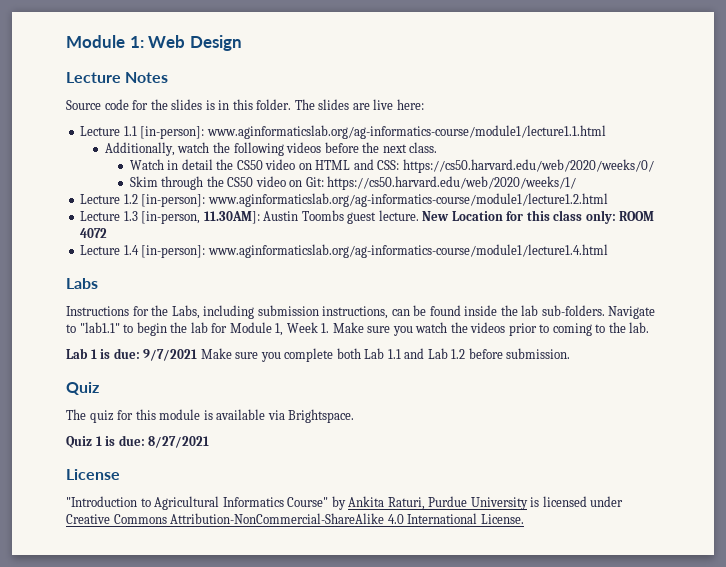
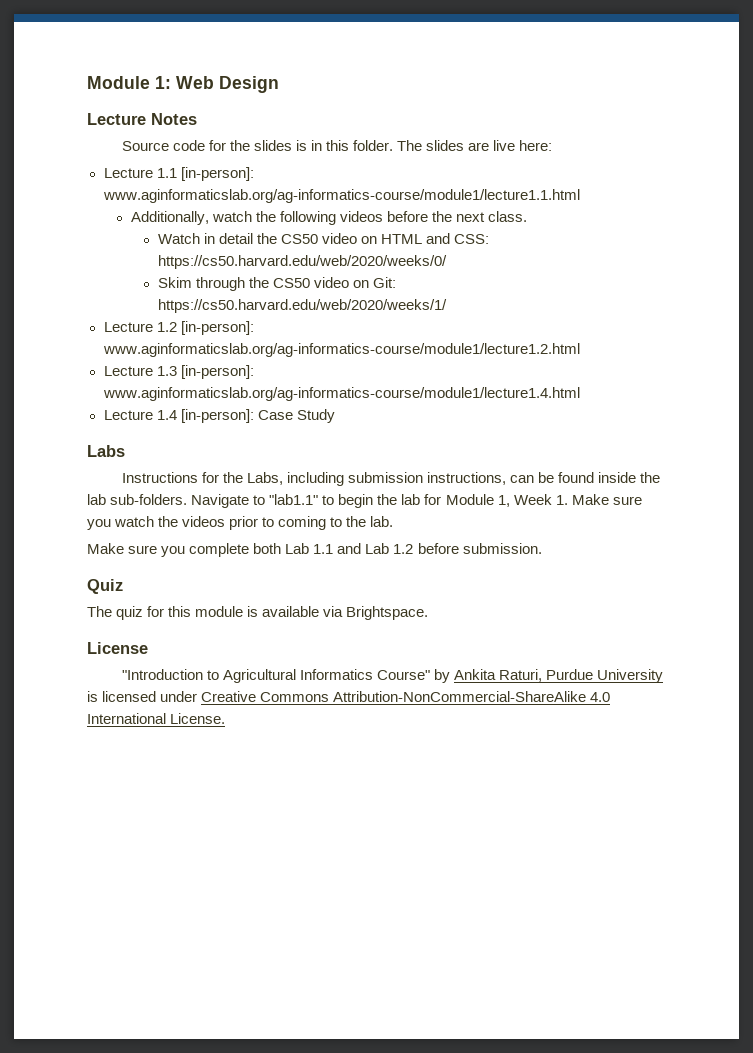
[141,210,655,224] [80,228,108,238] [in-person, 11.30AM]: Austin Toombs guest lecture. New Location for this class only: ROOM 4072 -> [180,365,254,379] [102,387,580,401] [in-person]: www.aginformaticslab.org/ag-informatics-course/module1/lecture1.4.html
[207,244,608,258] www.aginformaticslab.org/ag-informatics-course/module1/lecture1.4.html -> [257,409,335,423] Case Study
[66,348,198,361] Lab 1 is due: 9/7/2021 -> (394, 521) none
[66,435,210,448] // Quiz 1 is due: 8/27/2021 -> (429, 613) none

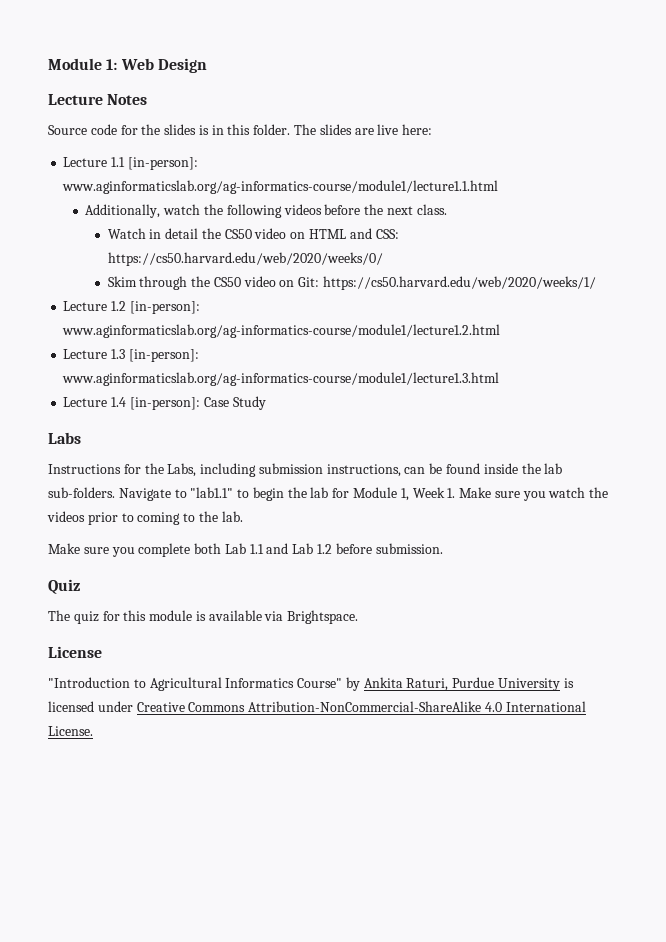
[102,387,580,401] www.aginformaticslab.org/ag-informatics-course/module1/lecture1.4.html -> [62,372,500,386] www.aginformaticslab.org/ag-informatics-course/module1/lecture1.3.html

